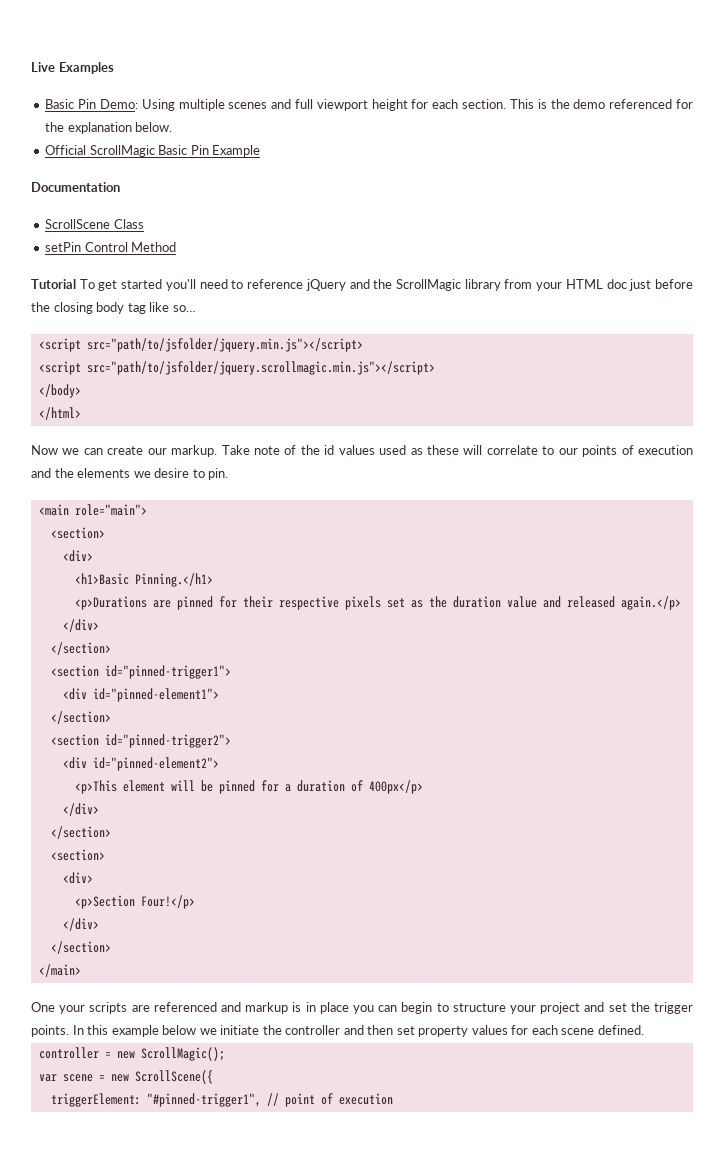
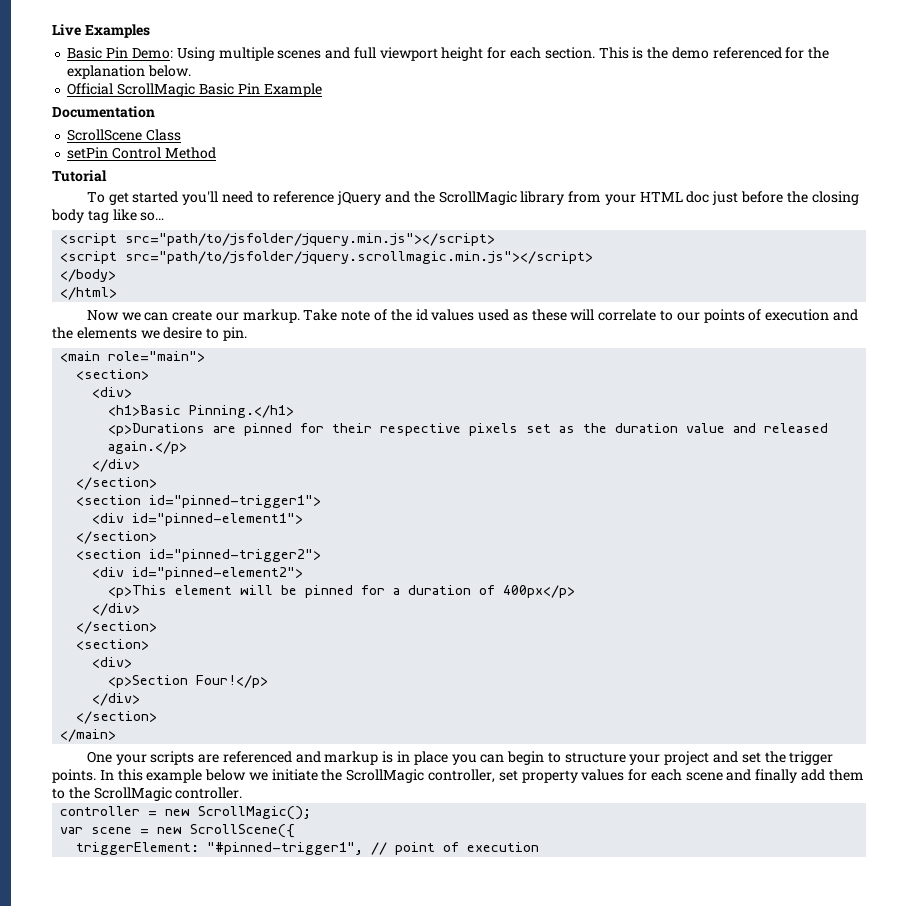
(76, 284) none -> (107, 176) //
[285,1025,394,1035] controller and then -> [346,769,496,783] ScrollMagic controller,
[597,1025,644,1035] defined. -> [726,769,864,783] [52,787,243,801] and finally add them to the ScrollMagic controller.

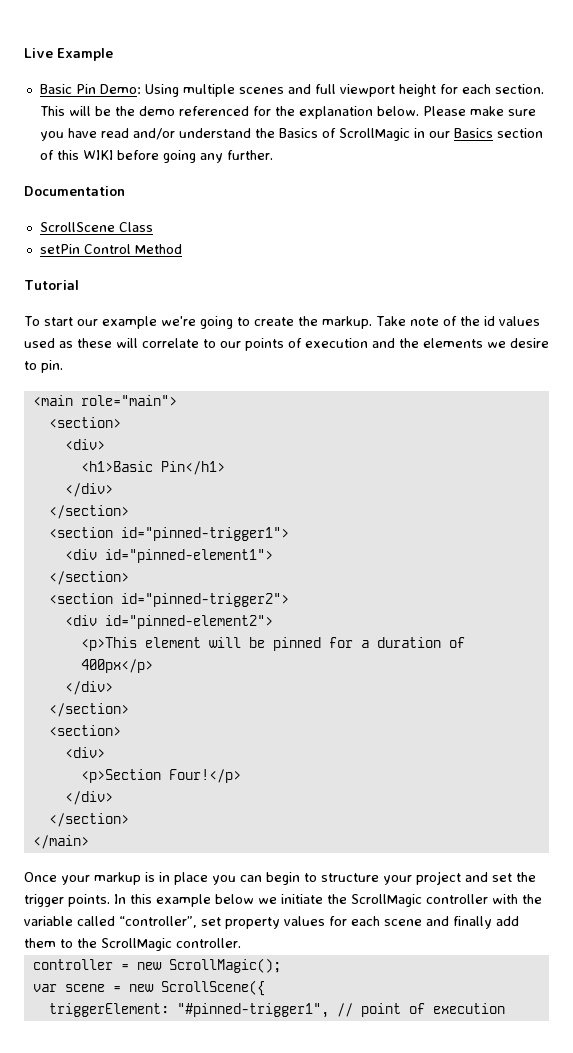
[84,24,150,38] Examples -> [57,48,113,61] Example
[632,47,644,59] is -> [68,106,111,116] will be
[67,83,322,97] // Official ScrollMagic Basic Pin Example -> [422,106,536,116] [39,128,543,141] [39,150,273,163] Please make sure you have read and/or understand the Basics of ScrollMagic in our Basics section of this WIKI before going any further.
[108,191,859,205] [51,209,165,223] [60,233,496,246] [60,251,594,264] [60,269,117,282] [60,287,118,300] [86,310,239,321] get started you'll need to reference jQuery and the ScrollMagic library from your HTML doc just before the closing body tag like so… // <script src="path/to/jsfolder/jquery.min.js"></script> // <script src="path/to/jsfolder/jquery.scrollmagic.min.js"></script> // </body> // </html> // Now we can create our -> [43,316,318,329] start our example we're going to create the
[189,405,295,418] [108,423,829,436] [108,441,188,454] Pinning.</h1> // <p>Durations are pinned for their respective pixels set as the duration value and released again.</p> -> [160,461,225,475] Pin</h1>
[86,751,321,765] One your scripts are referenced and -> [24,872,90,885] Once your
[428,769,496,783] controller, -> [426,894,542,904] [24,916,197,928] controller with the variable called “controller”,

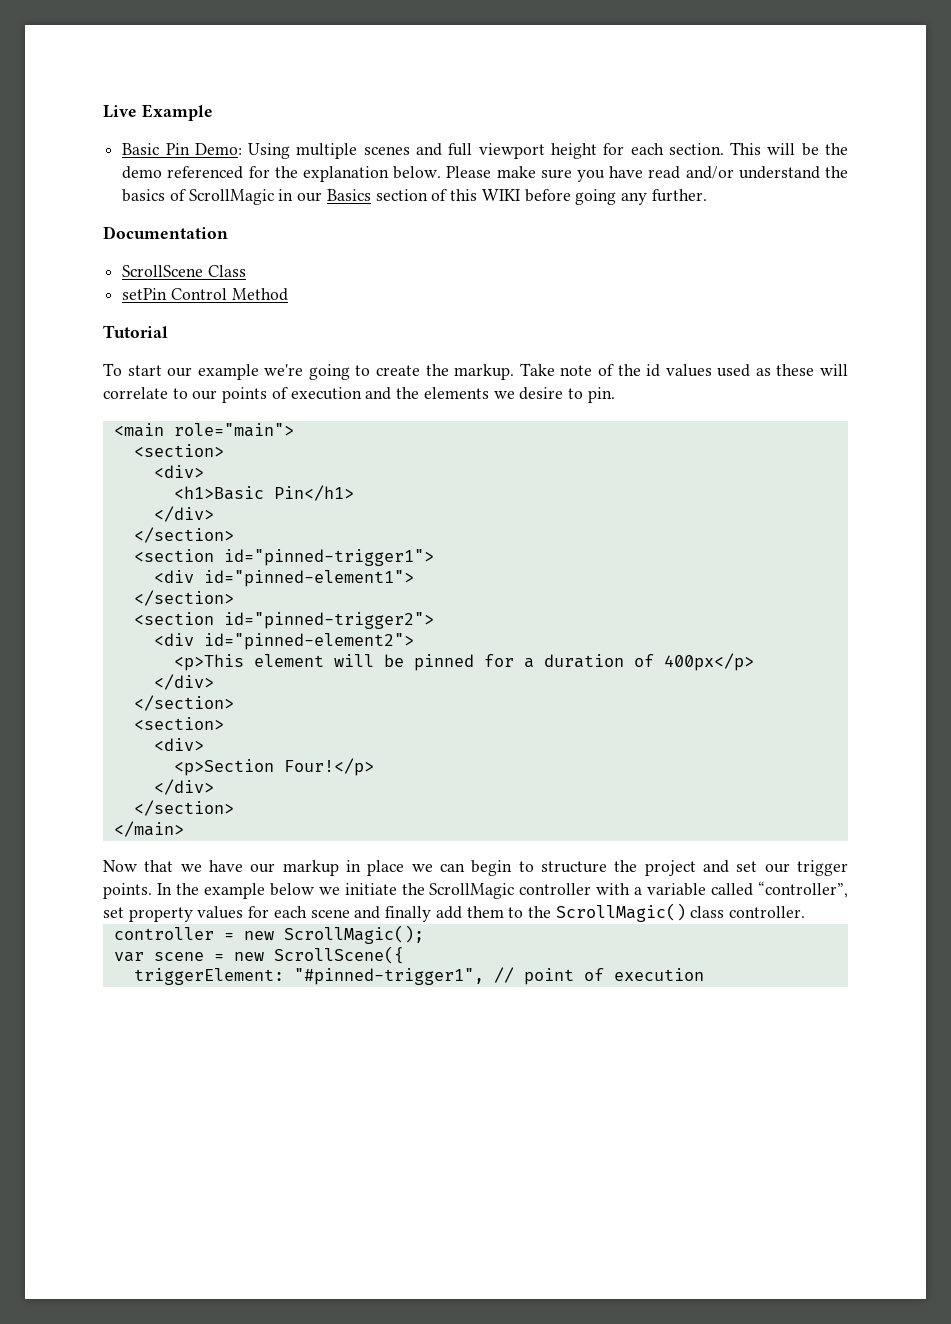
[278,128,318,138] Basics -> [122,189,166,202] basics
[24,872,155,885] Once your markup is -> [103,860,339,876] Now that we have our markup
[212,875,236,885] you -> [411,864,433,872] we
[383,875,412,885] your -> [614,860,638,872] the
[516,872,536,882] the -> [764,863,790,873] our
[130,894,152,904] this -> [175,883,199,895] the
[522,894,542,904] the -> [634,887,643,895] a
[101,938,172,951] ScrollMagic -> [555,903,725,922] ScrollMagic() class

